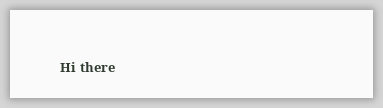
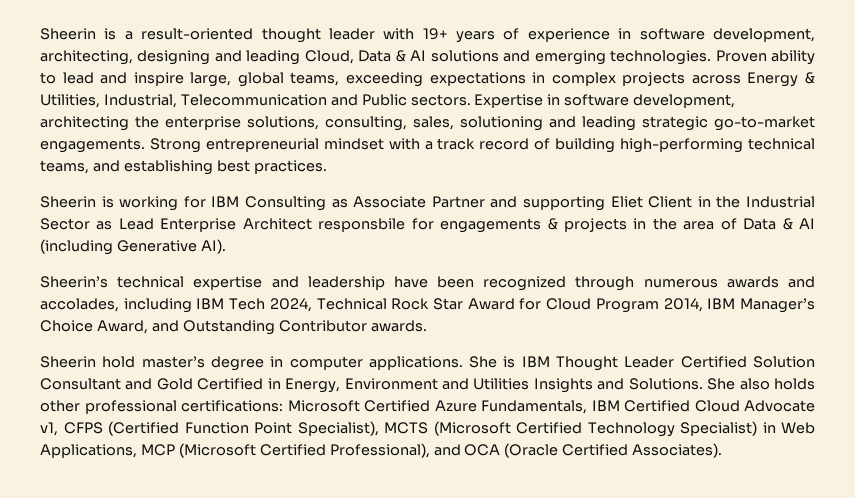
[60,62,115,72] Hi there -> [40,28,815,43] [40,50,815,65] [40,72,815,87] [40,94,736,108] [40,116,815,131] [40,138,815,153] [40,160,327,175] [40,196,816,211] [40,218,815,233] [40,239,226,255] [40,276,815,291] [40,298,815,313] [40,320,427,335] [40,356,815,371] [40,378,816,393] [40,400,815,414] [40,421,815,437] [40,443,723,458] Sheerin is a result-oriented thought leader with 19+ years of experience in software development, architecting, designing and leading Cloud, Data & AI solutions and emerging technologies. Proven ability to lead and inspire large, global teams, exceeding expectations in complex projects across Energy & Utilities, Industrial, Telecommunication and Public sectors. Expertise in software development, architecting the enterprise solutions, consulting, sales, solutioning and leading strategic go-to-market engagements. Strong entrepreneurial mindset with a track record of building high-performing technical teams, and establishing best practices. // Sheerin is working for IBM Consulting as Associate Partner and supporting Eliet Client in the Industrial Sector as Lead Enterprise Architect responsbile for engagements & projects in the area of Data & AI (including Generative AI). // Sheerin’s technical expertise and leadership have been recognized through numerous awards and accolades, including IBM Tech 2024, Technical Rock Star Award for Cloud Program 2014, IBM Manager’s Choice Award, and Outstanding Contributor awards. // Sheerin hold master’s degree in computer applications. She is IBM Thought Leader Certified Solution Consultant and Gold Certified in Energy, Environment and Utilities Insights and Solutions. She also holds other professional certifications: Microsoft Certified Azure Fundamentals, IBM Certified Cloud Advocate v1, CFPS (Certified Function Point Specialist), MCTS (Microsoft Certified Technology Specialist) in Web Applications, MCP (Microsoft Certified Professional), and OCA (Oracle Certified Associates).

